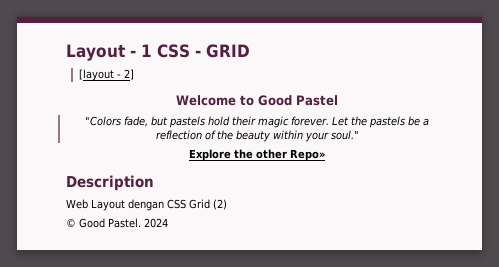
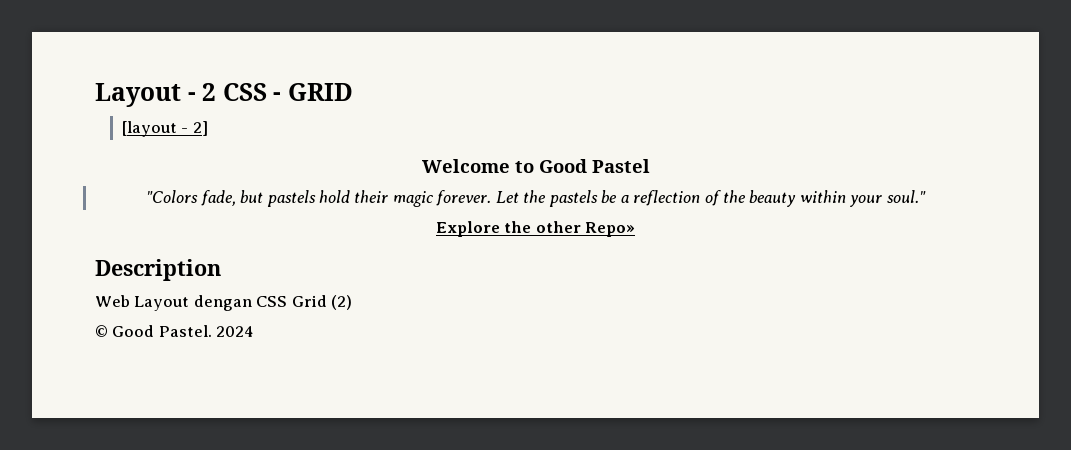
[141,44,152,57] 1 -> [202,83,217,101] 2

